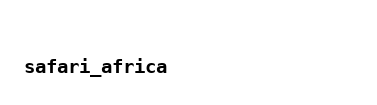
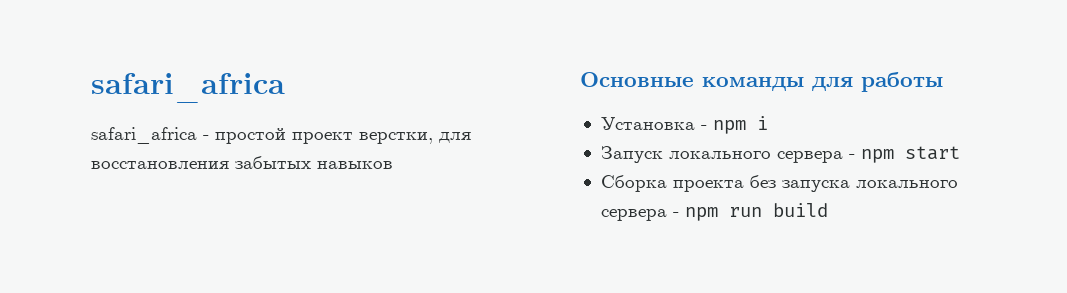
[24,58,167,77] safari_africa -> [91,73,285,103] [91,127,471,144] [91,156,393,169] [580,72,943,92] [600,116,768,134] [600,146,960,163] [600,175,958,192] [600,203,828,221] safari_africa // safari_africa - простой проект верстки, для восстановления забытых навыков // Основные команды для работы // Установка - npm i // Запуск локального сервера - npm start // Сборка проекта без запуска локального сервера - npm run build

